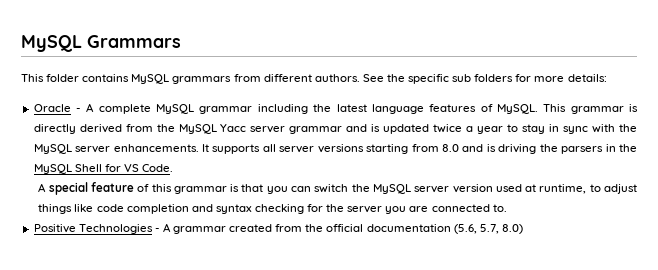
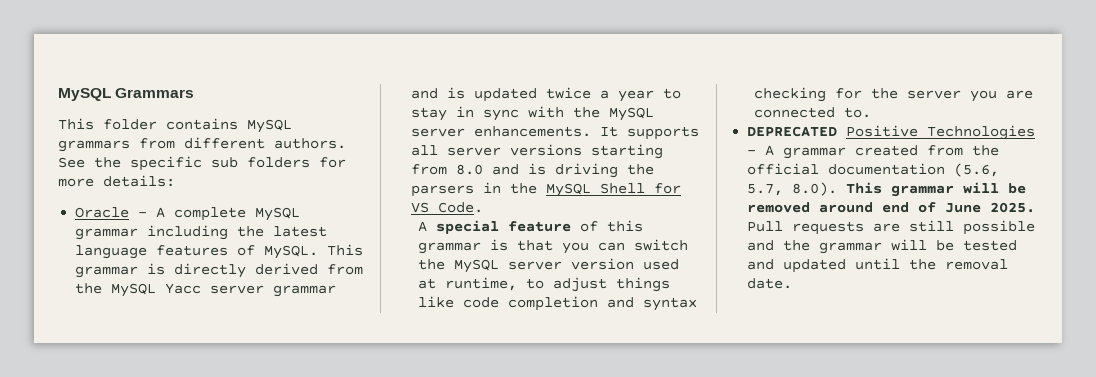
(507, 208) none -> [747,126,838,137] DEPRECATED
[501,224,523,234] 8.0) -> [792,182,1027,197] [747,202,1036,213] [747,220,1036,235] [747,239,1018,254] [747,258,1009,273] [747,278,793,289] 8.0). This grammar will be removed around end of June 2025. Pull requests are still possible and the grammar will be tested and updated until the removal date.

